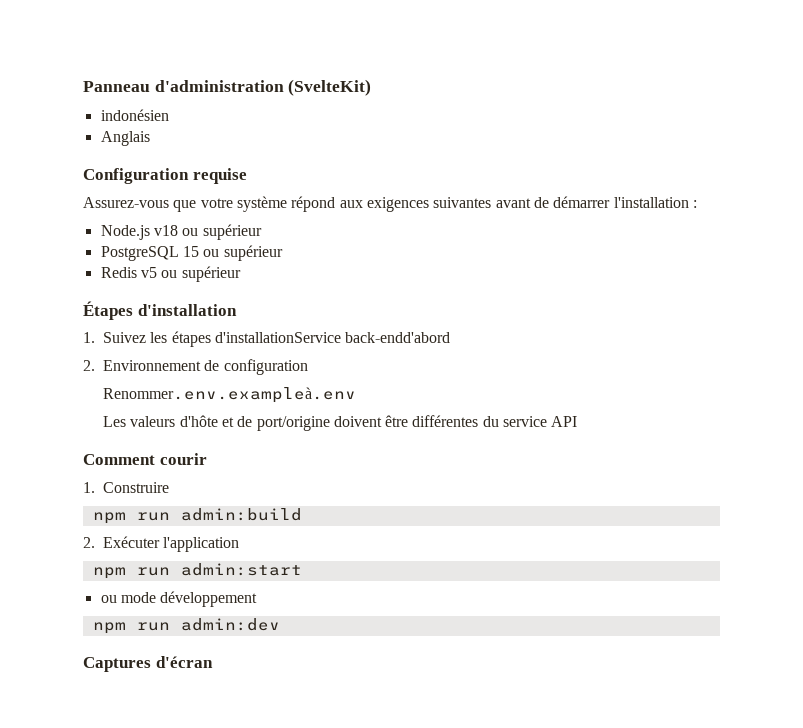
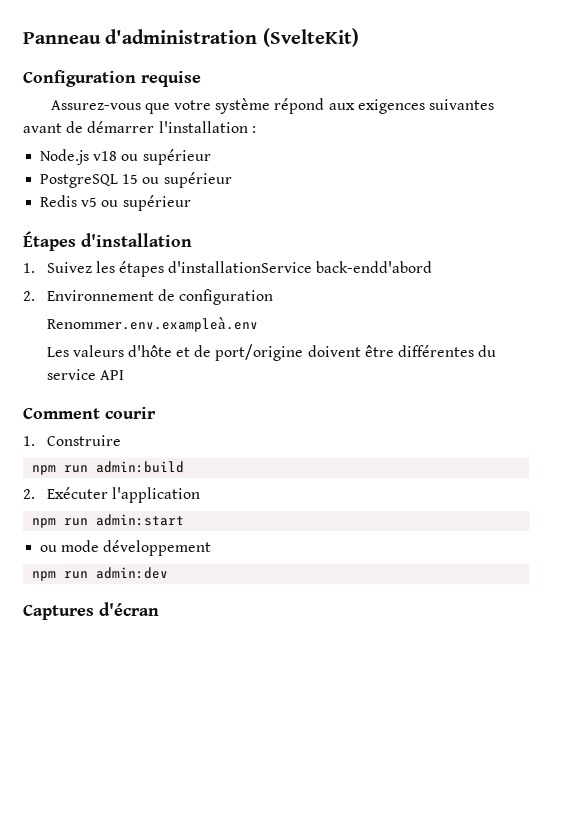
[100,109,169,121] [100,131,150,146] // indonésien // Anglais -> (359, 37) none

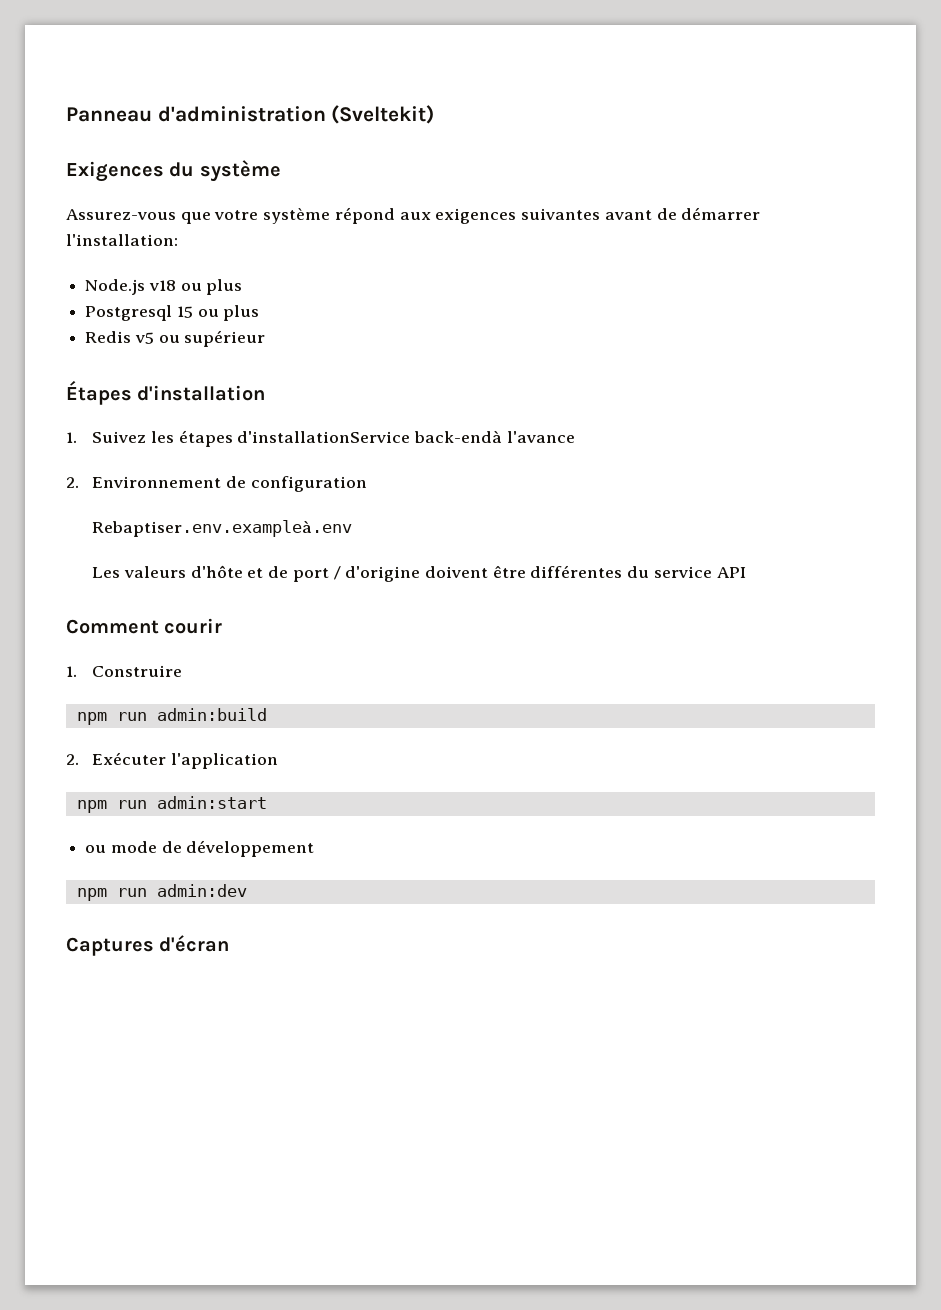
[262,28,359,47] [23,70,201,87] (SvelteKit) // Configuration requise -> [331,105,435,124] [66,160,281,182] (Sveltekit) // Exigences du système
[158,121,256,133] l'installation : -> [66,234,178,246] l'installation:
[142,149,211,165] [40,174,119,188] supérieur // PostgreSQL -> [206,279,243,295] [85,305,173,321] plus // Postgresql
[163,172,232,188] supérieur -> [223,305,260,321] plus
[316,261,433,273] back-endd'abord -> [414,430,575,443] back-endà l'avance
[46,317,258,332] Renommer.env.exampleà.env -> [92,520,353,537] Rebaptiser.env.exampleà.env
[215,344,304,361] port/origine -> [292,566,421,582] port / d'origine
(100, 546) none -> [161,841,182,853] de

